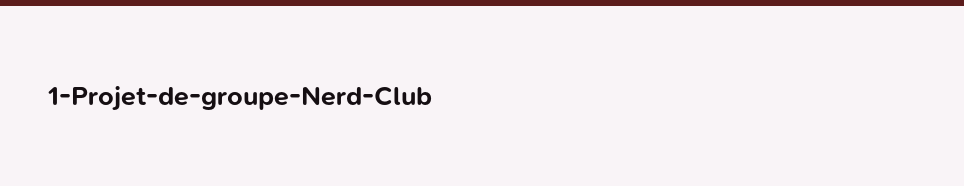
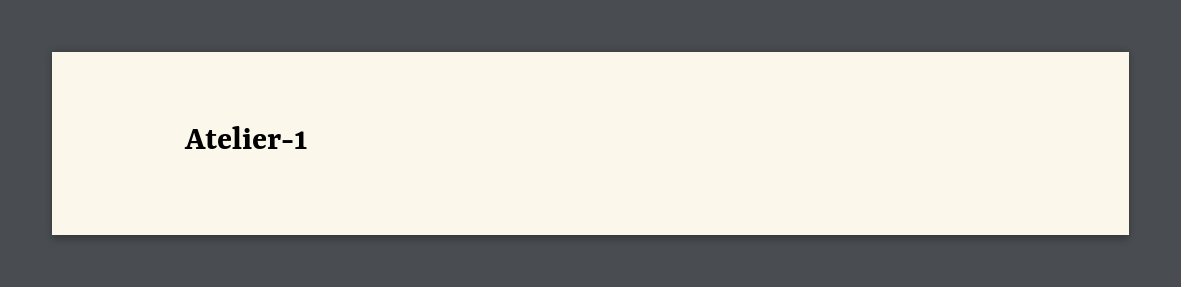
[47,86,432,111] 1-Projet-de-groupe-Nerd-Club -> [184,126,308,149] Atelier-1

